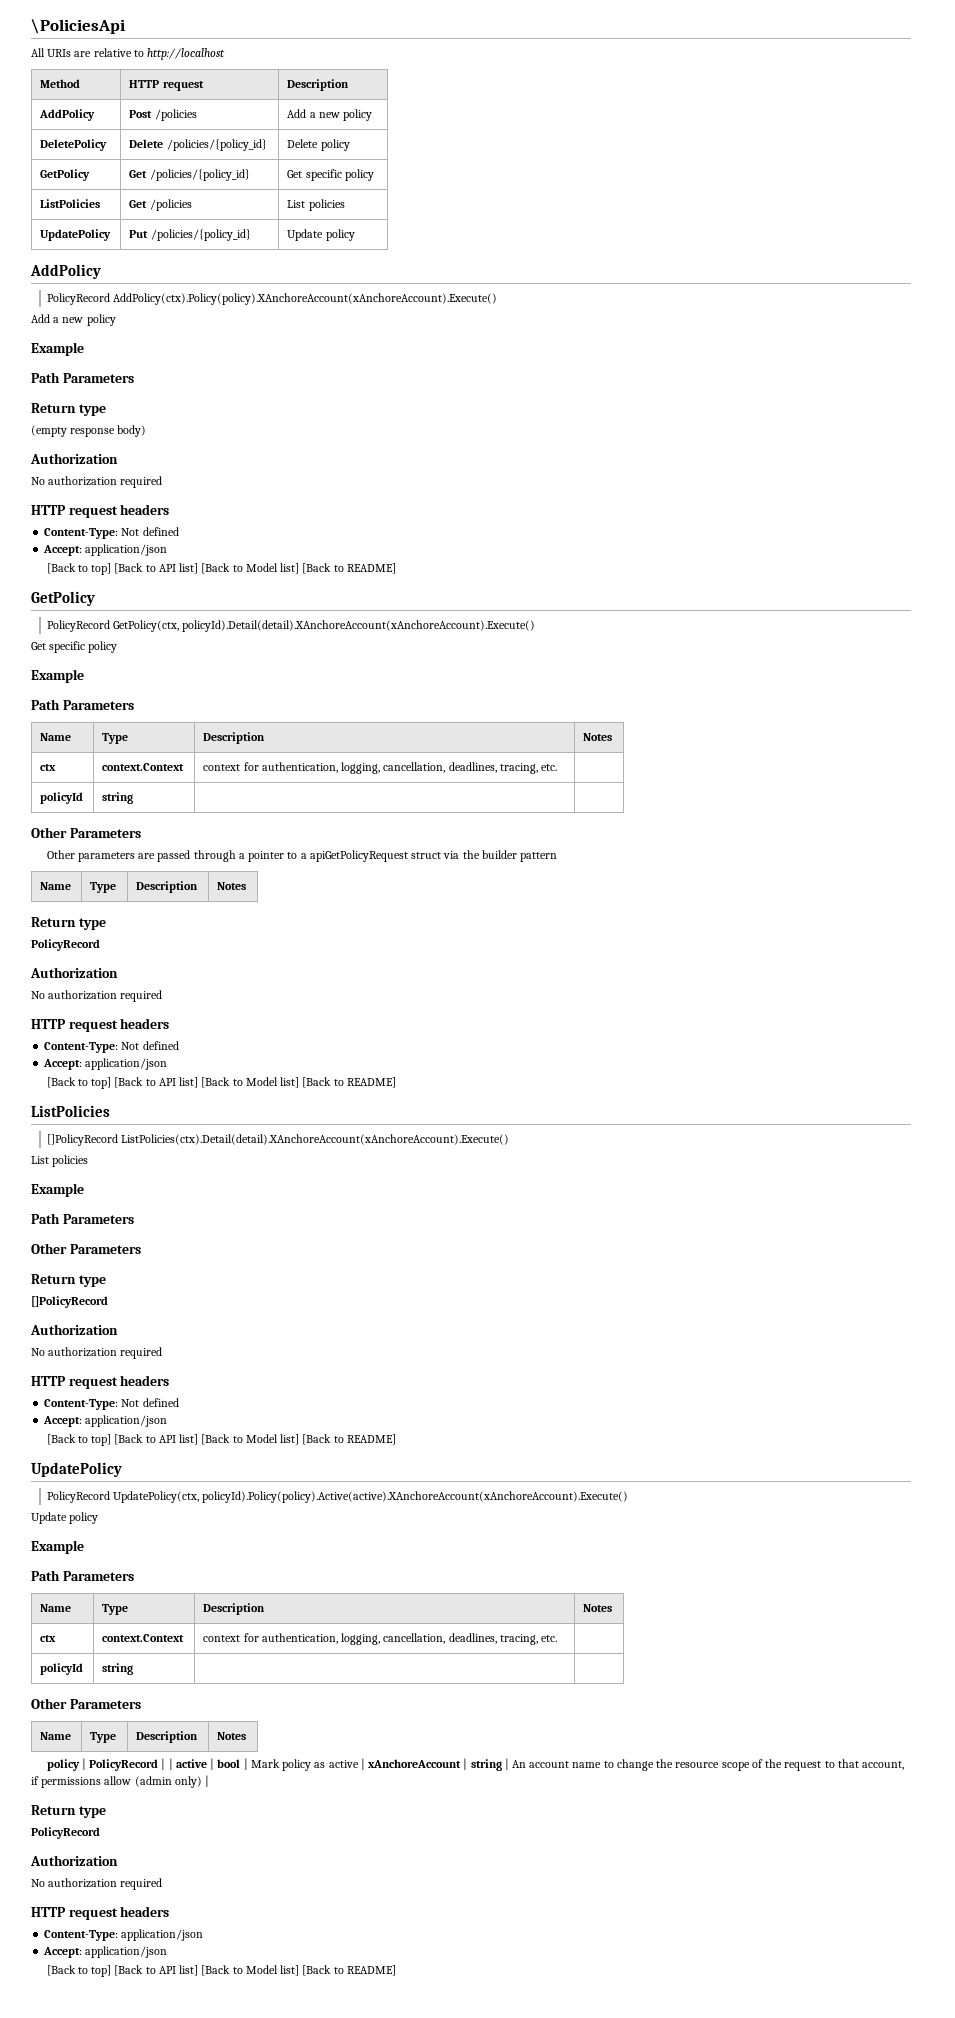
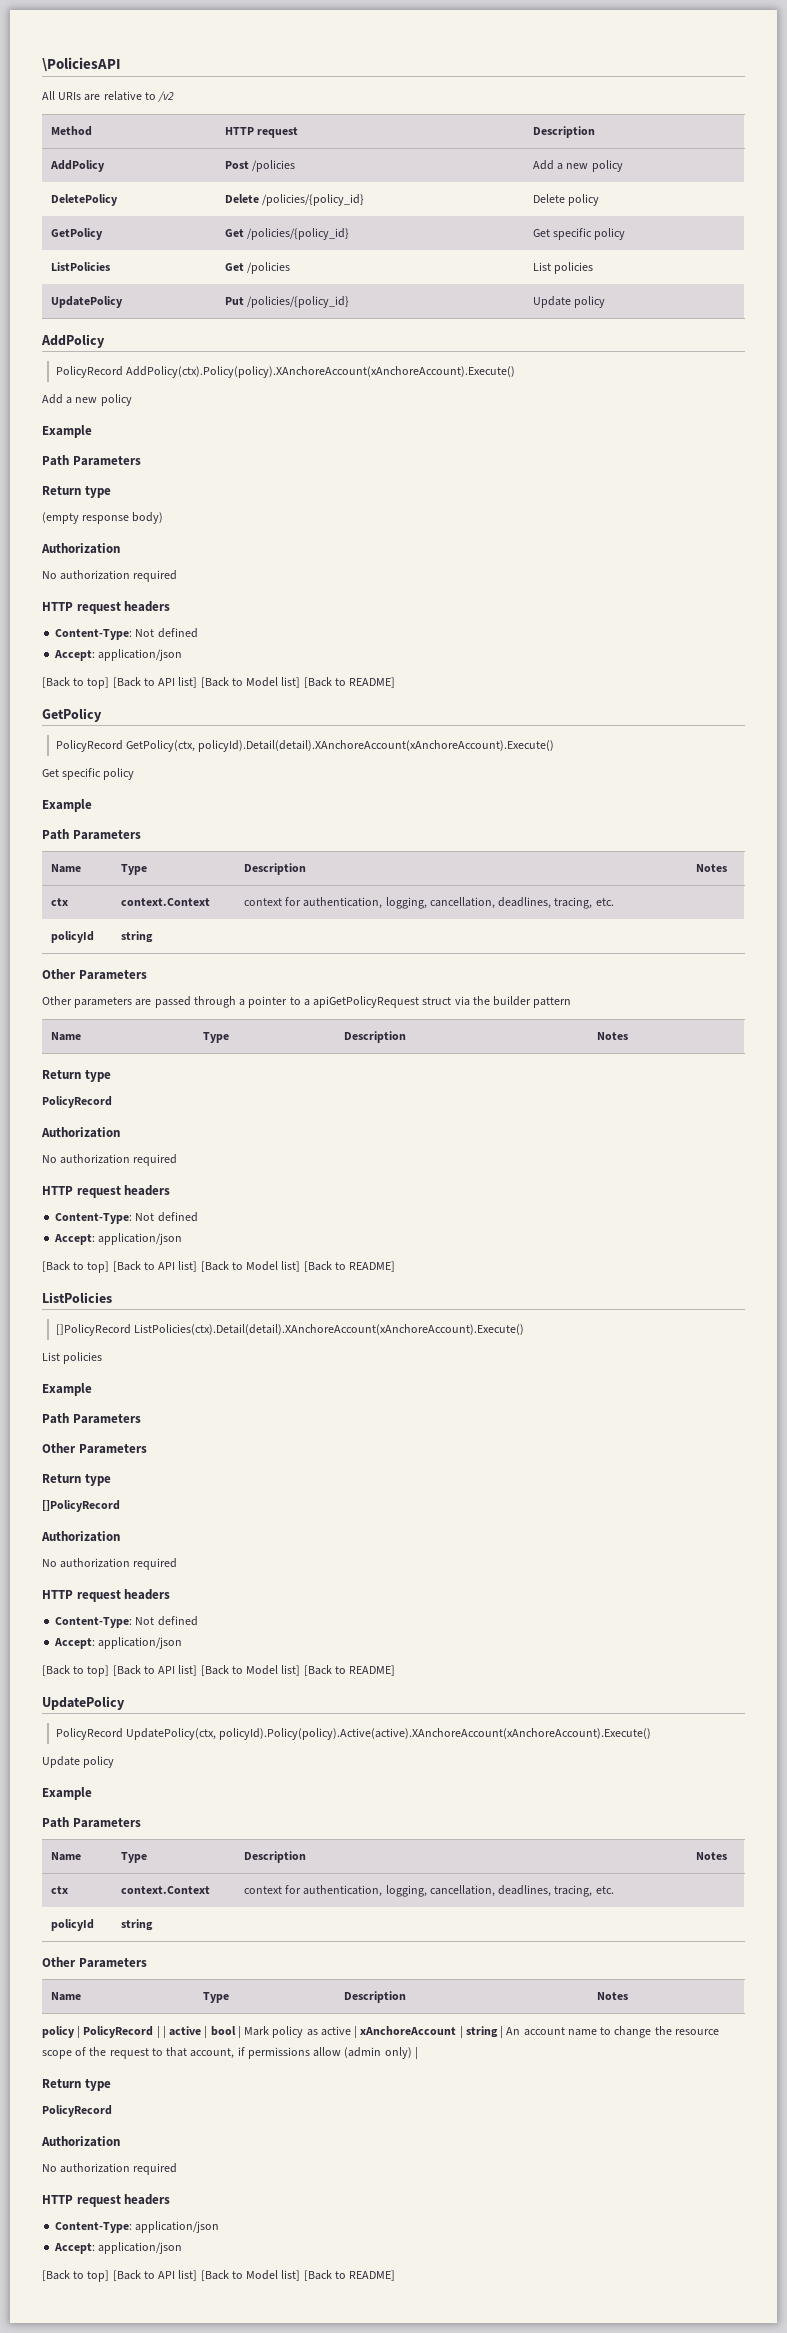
[31,19,125,34] \PoliciesApi -> [42,57,121,72] \PoliciesAPI
[147,48,226,60] http://localhost -> [158,91,175,102] /v2

